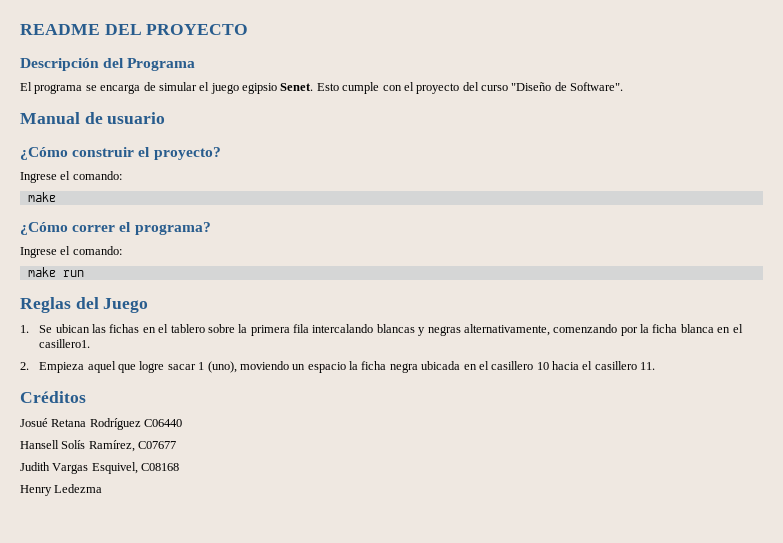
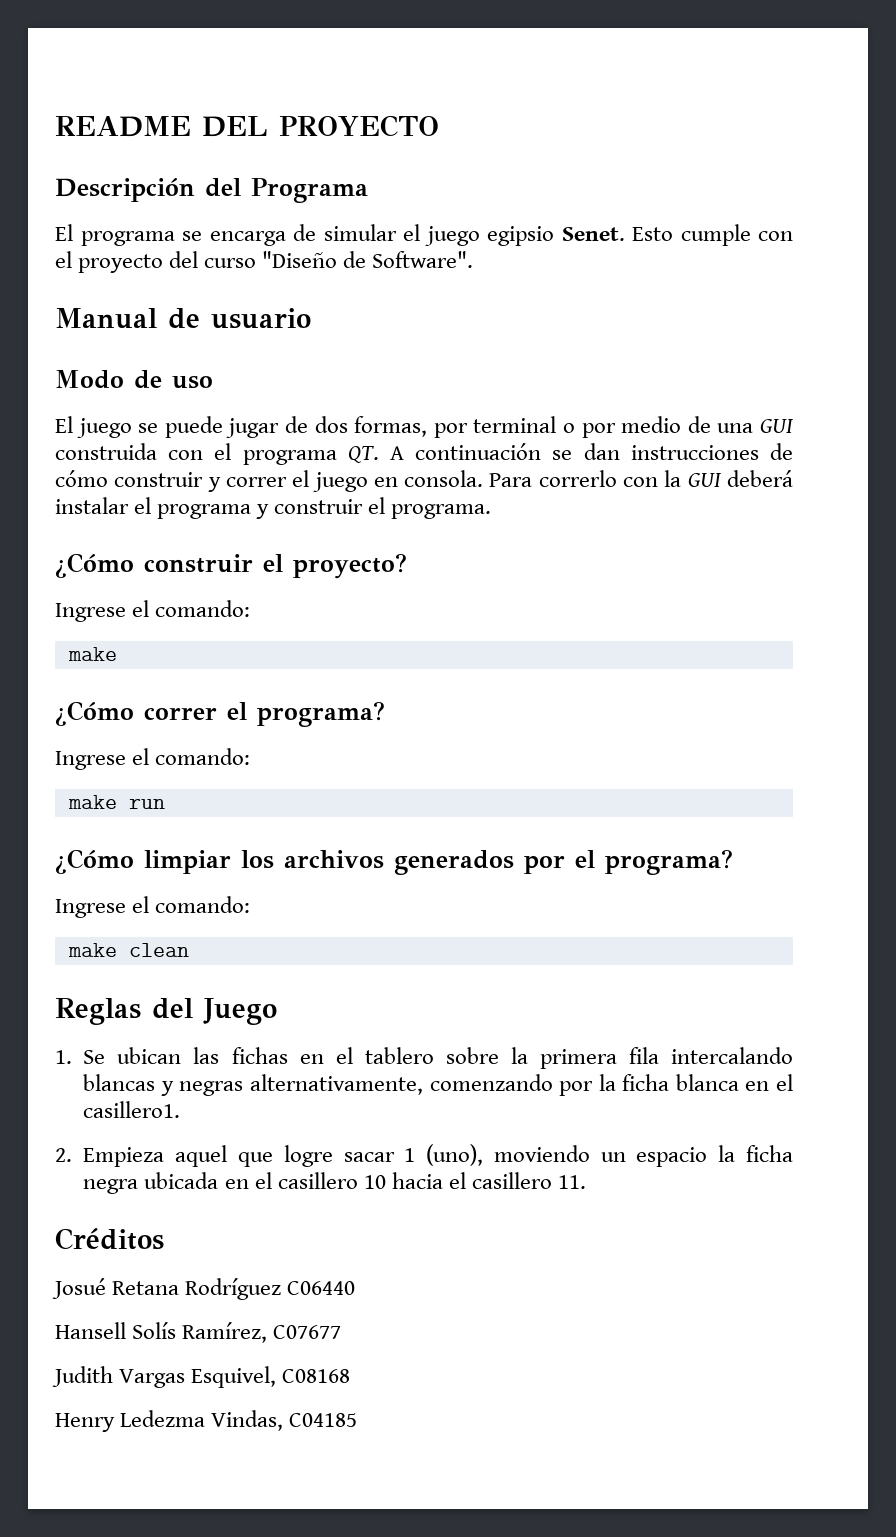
(166, 118) none -> [55,370,213,389] [55,416,795,438] [55,443,793,465] [55,470,793,492] [55,497,492,519] // Modo de uso // El juego se puede jugar de dos formas, por terminal o por medio de una GUI construida con el programa QT. A continuación se dan instrucciones de cómo construir y correr el juego en consola. Para correrlo con la GUI deberá instalar el programa y construir el programa.
(84, 273) none -> [55,849,733,875] [55,896,251,918] [67,943,189,957] // ¿Cómo limpiar los archivos generados por el programa? // Ingrese el comando: // make clean
(103, 488) none -> [211,1410,358,1431] Vindas, C04185

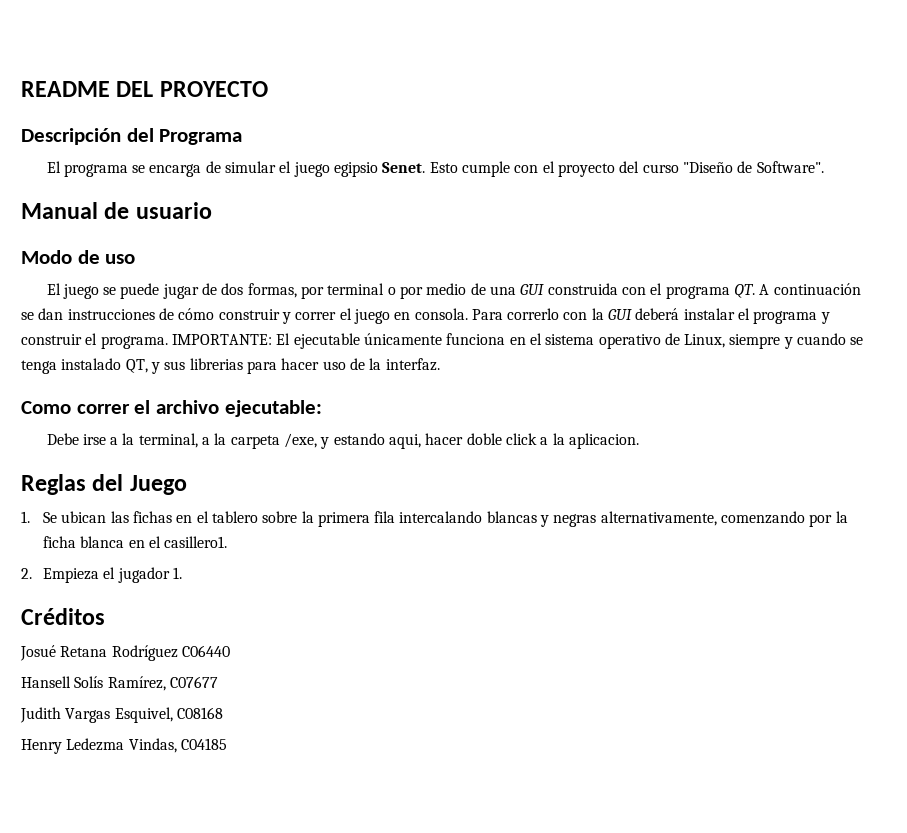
[55,553,407,579] [55,600,251,622] [67,647,117,661] [55,701,385,727] [55,748,251,770] [67,795,165,809] [55,849,733,875] [55,896,251,918] [67,943,189,957] // ¿Cómo construir el proyecto? // Ingrese el comando: // make // ¿Cómo correr el programa? // Ingrese el comando: // make run // ¿Cómo limpiar los archivos generados por el programa? // Ingrese el comando: // make clean -> [171,333,864,349] [21,358,440,374] [21,400,322,417] [46,433,639,449] IMPORTANTE: El ejecutable únicamente funciona en el sistema operativo de Linux, siempre y cuando se tenga instalado QT, y sus librerias para hacer uso de la interfaz. // Como correr el archivo ejecutable: // Debe irse a la terminal, a la carpeta /exe, y estando aqui, hacer doble click a la aplicacion.
[175,1144,794,1167] [83,1172,587,1194] aquel que logre sacar 1 (uno), moviendo un espacio la ficha negra ubicada en el casillero 10 hacia el casillero 11. -> [103,567,182,583] el jugador 1.

